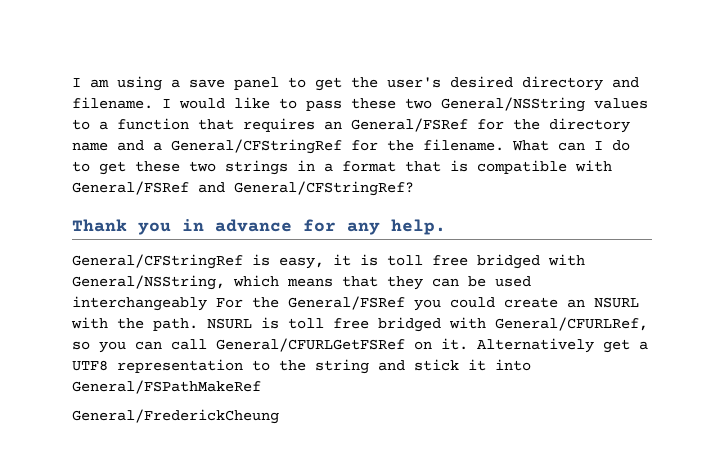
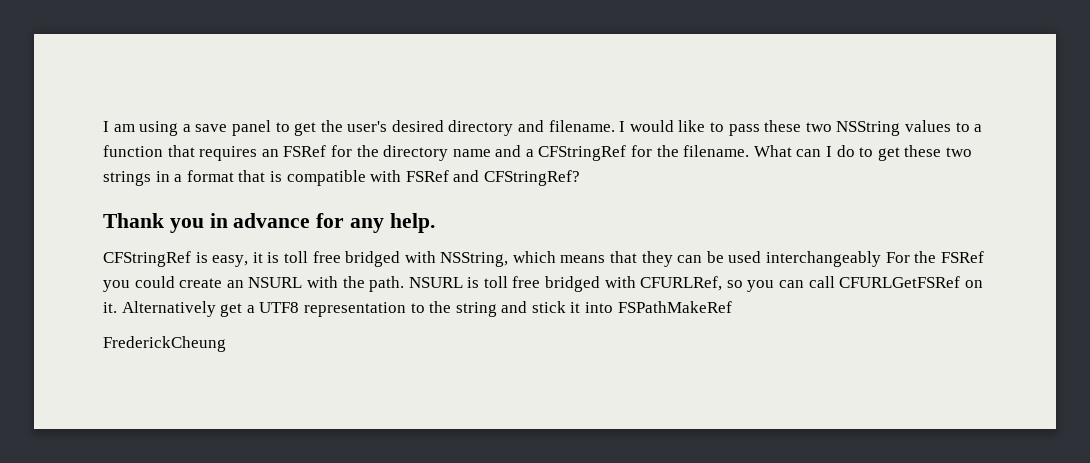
[441,97,585,112] General/NSString -> [836,121,901,136] NSString
[351,118,468,132] General/FSRef -> [283,145,327,157] FSRef
[171,139,342,154] General/CFStringRef -> [538,145,627,161] CFStringRef
[72,181,414,196] General/FSRef and General/CFStringRef? -> [405,170,580,186] FSRef and CFStringRef?
[72,254,243,269] General/CFStringRef -> [103,251,191,267] CFStringRef
[72,275,225,290] General/NSString, -> [440,252,509,267] NSString,
[288,296,405,310] General/FSRef -> [940,251,984,263] FSRef
[495,317,648,331] General/CFURLRef, -> [640,276,723,291] CFURLRef,
[216,338,405,352] General/CFURLGetFSRef -> [839,276,961,288] CFURLGetFSRef
[72,380,261,394] [72,409,279,424] General/FSPathMakeRef // General/FrederickCheung -> [617,301,732,313] [103,336,226,352] FSPathMakeRef // FrederickCheung

